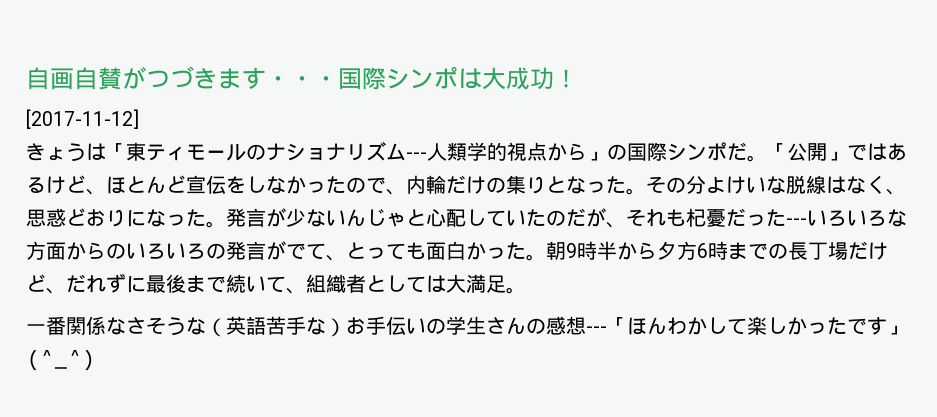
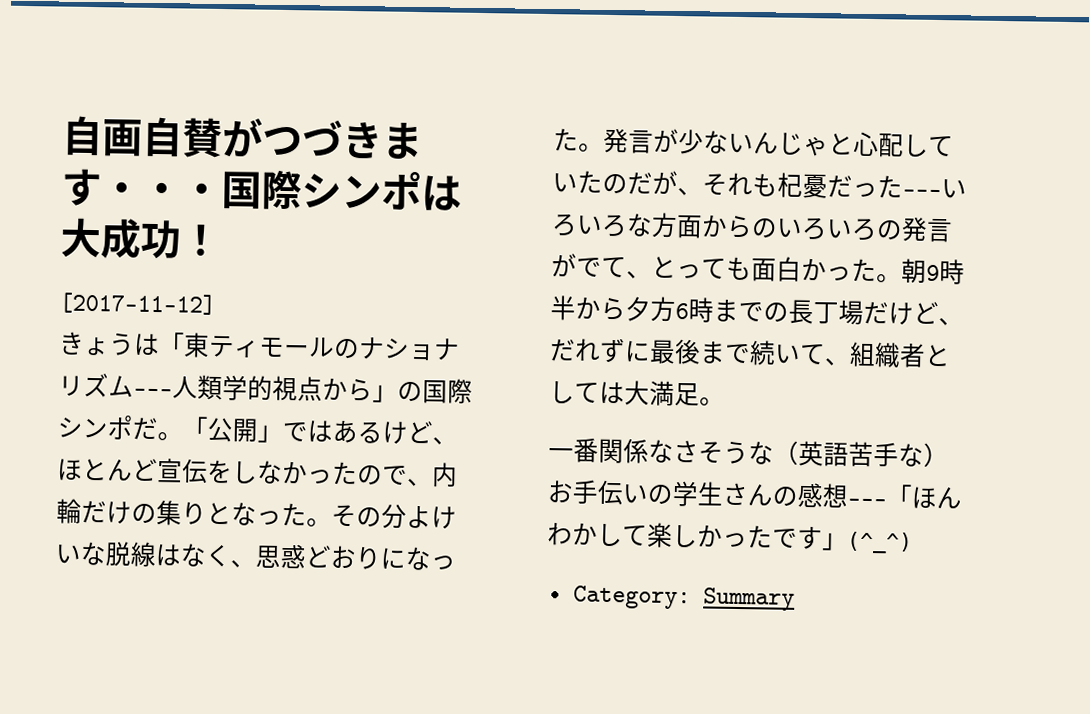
(96, 360) none -> [572,585,795,611] // Category: Summary

